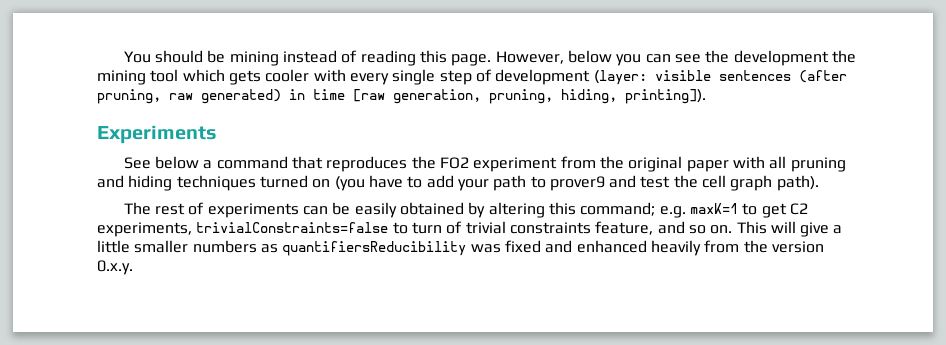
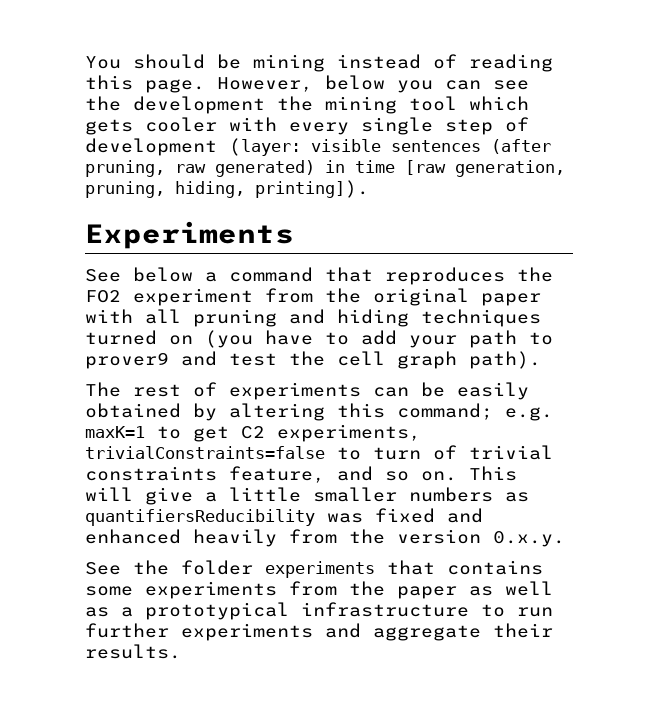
(133, 267) none -> [85,560,543,578] [85,581,553,599] [85,602,553,620] [85,623,553,641] [85,644,181,659] // See the folder experiments that contains some experiments from the paper as well as a prototypical infrastructure to run further experiments and aggregate their results.

